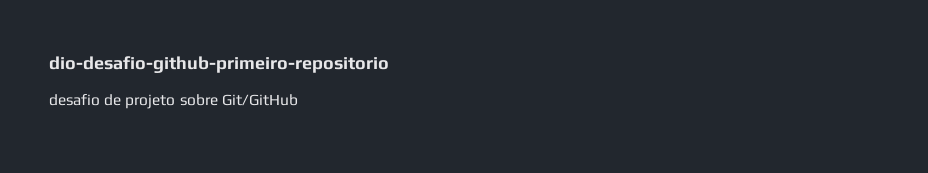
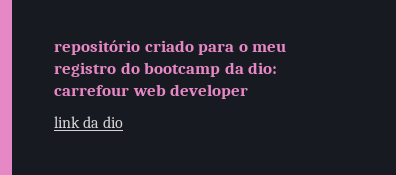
[49,56,389,73] [49,94,298,109] dio-desafio-github-primeiro-repositorio // desafio de projeto sobre Git/GitHub -> [54,40,287,55] [54,62,278,77] [54,84,249,99] [54,116,124,128] repositório criado para o meu registro do bootcamp da dio: carrefour web developer // link da dio

